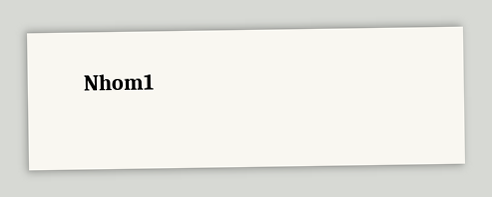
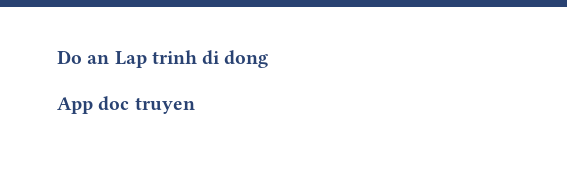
[83,73,154,91] Nhom1 -> [57,50,269,68] [57,96,195,114] Do an Lap trinh di dong // App doc truyen

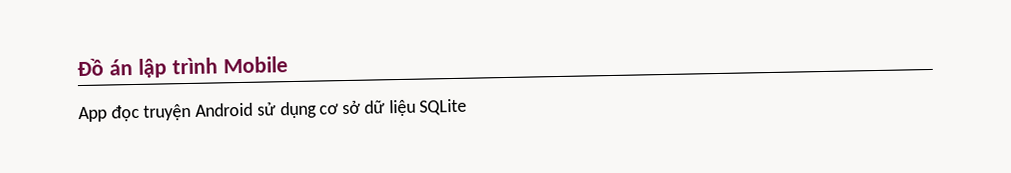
[57,50,269,68] [57,96,195,114] Do an Lap trinh di dong // App doc truyen -> [77,56,288,78] [78,98,468,123] Đồ án lập trình Mobile // App đọc truyện Android sử dụng cơ sở dữ liệu SQLite

